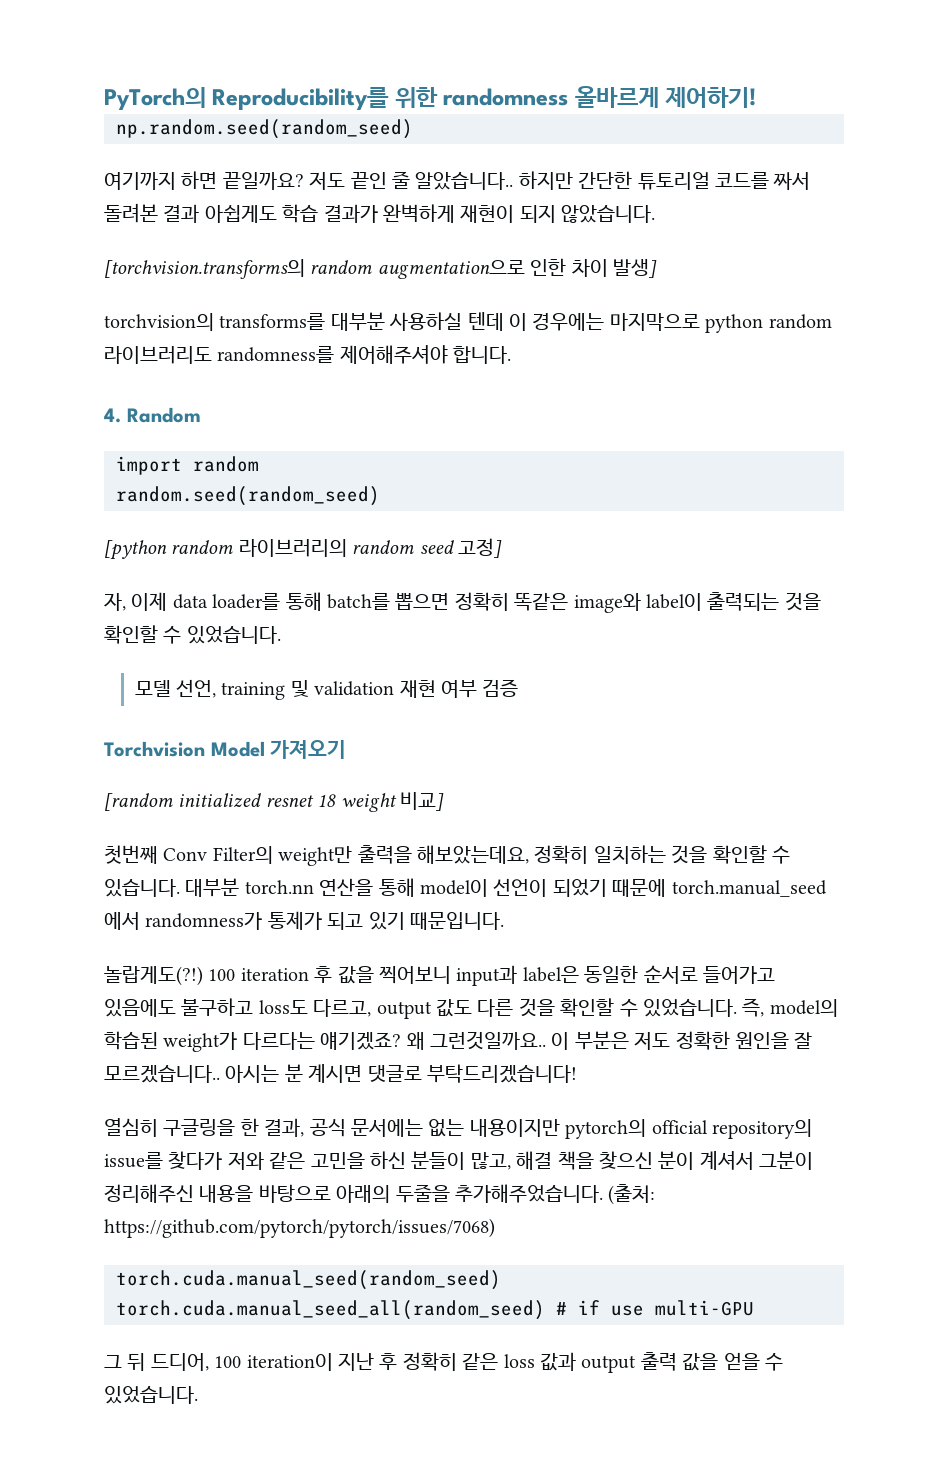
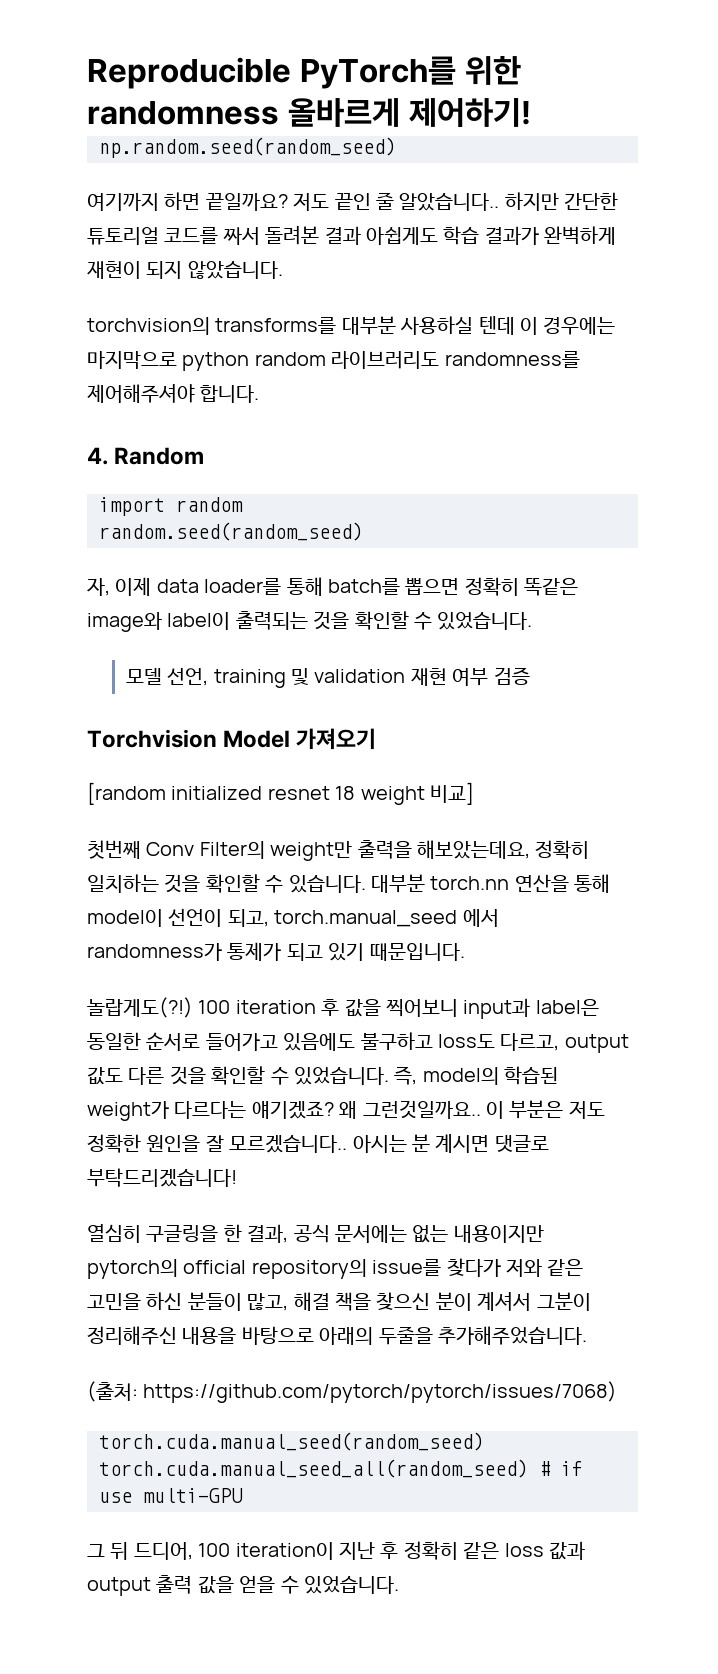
[104,87,390,110] PyTorch의 Reproducibility를 -> [87,56,456,89] Reproducible PyTorch를
[104,258,657,279] // [torchvision.transforms의 random augmentation으로 인한 차이 발생] -> (283, 270) none
[104,538,502,560] // [python random 라이브러리의 random seed 고정] -> (363, 531) none
[552,879,667,897] 되었기 때문에 -> [227,909,269,927] 되고,
(603, 1193) none -> (587, 1335) //

